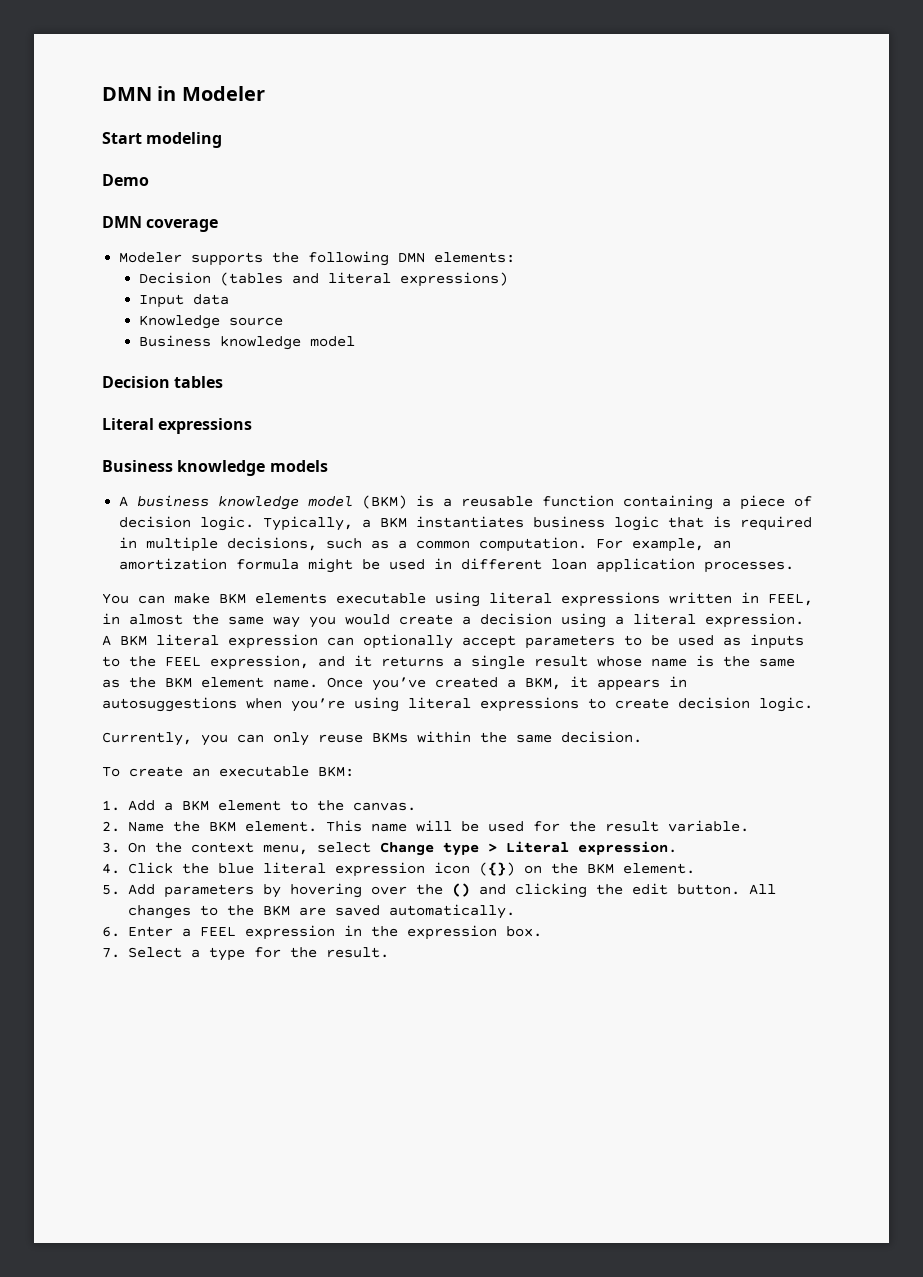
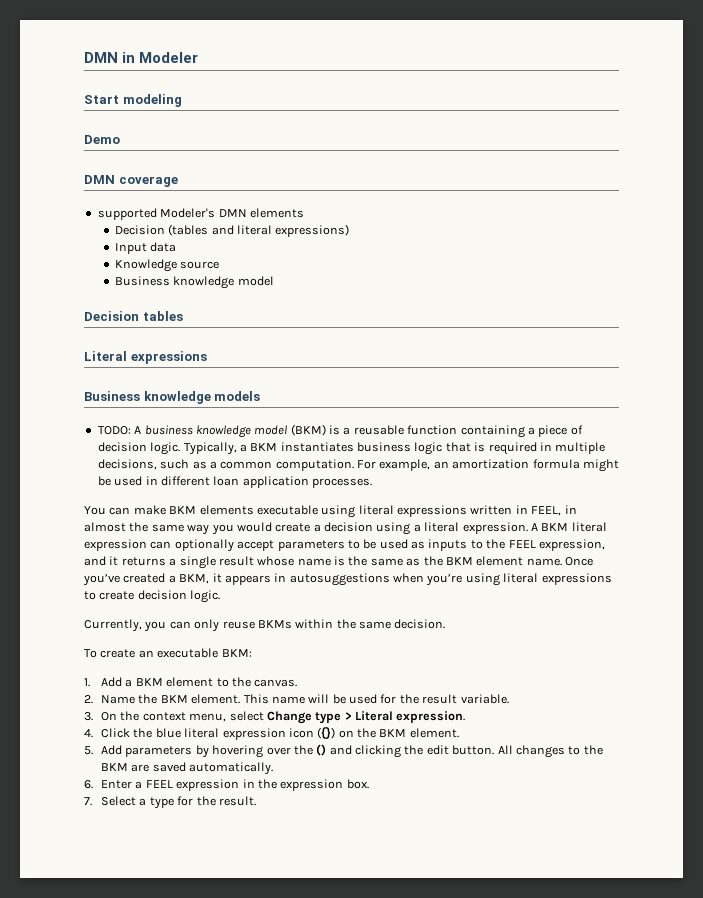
[119,251,516,266] Modeler supports the following DMN elements: -> [97,208,304,220] supported Modeler's DMN elements
(328, 466) none -> [97,426,131,435] TODO:

